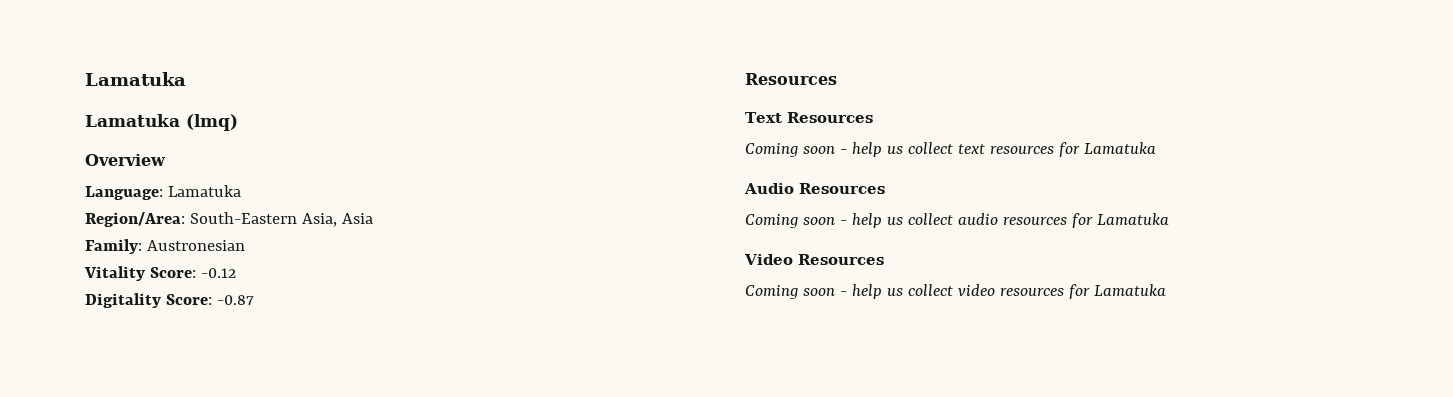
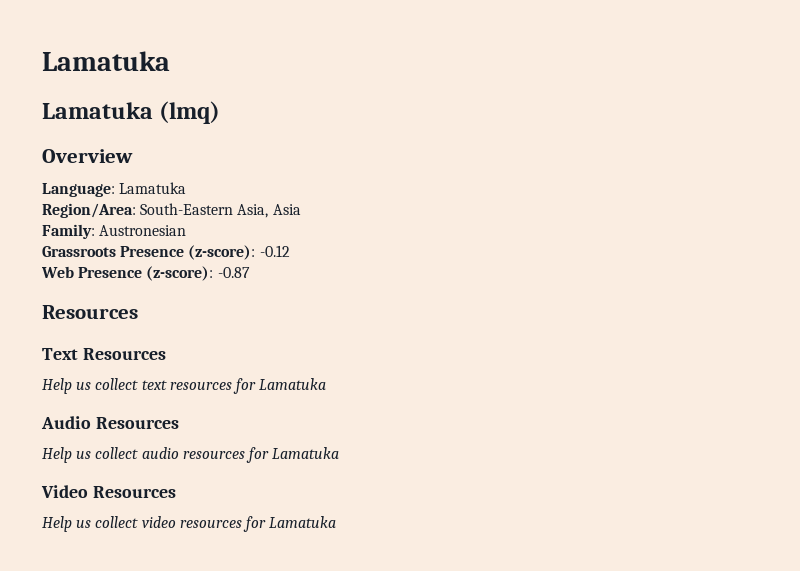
[84,266,236,281] [85,293,212,308] Vitality Score: -0.12 // Digitality Score: -> [42,245,290,260] [41,266,214,281] Grassroots Presence (z-score): -0.12 // Web Presence (z-score):
[745,142,882,157] Coming soon - help -> [42,378,72,394] Help
[745,213,882,228] Coming soon - help -> [42,447,72,463] Help
[745,284,882,299] Coming soon - help -> [42,516,72,532] Help

